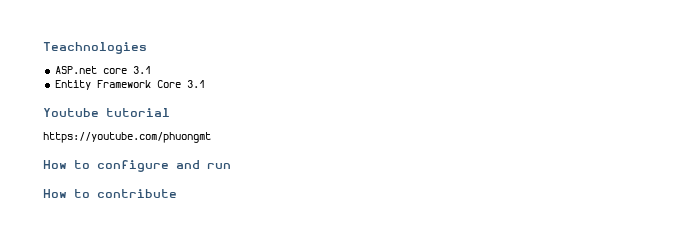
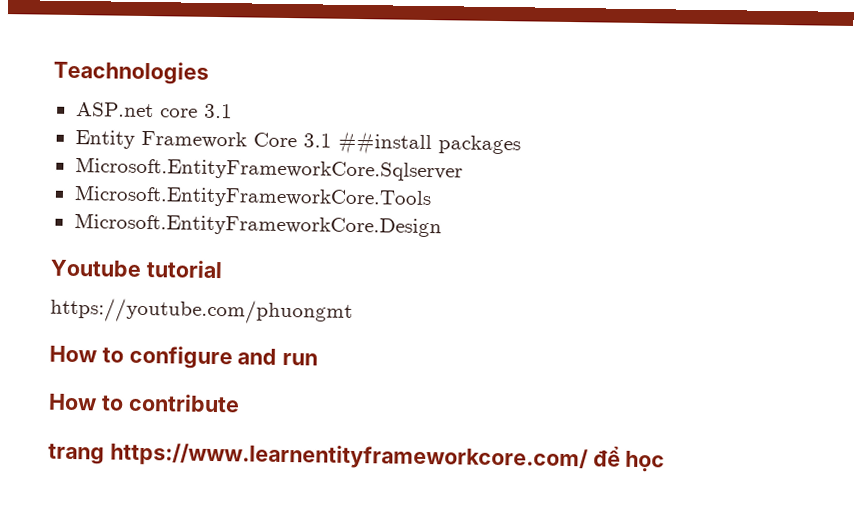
(205, 84) none -> [337,130,521,156] [74,157,463,182] [73,185,432,210] [73,213,442,238] ##install packages // Microsoft.EntityFrameworkCore.Sqlserver // Microsoft.EntityFrameworkCore.Tools // Microsoft.EntityFrameworkCore.Design
(177, 193) none -> [48,442,666,473] // trang https://www.learnentityframeworkcore.com/ để học

